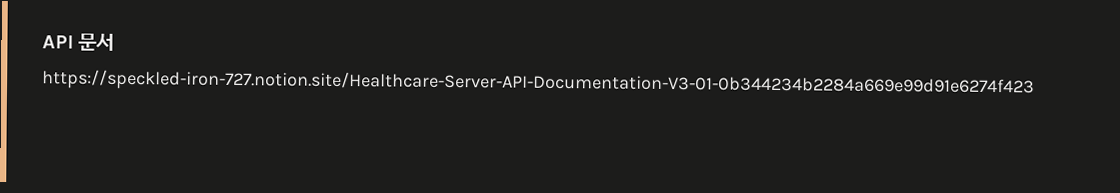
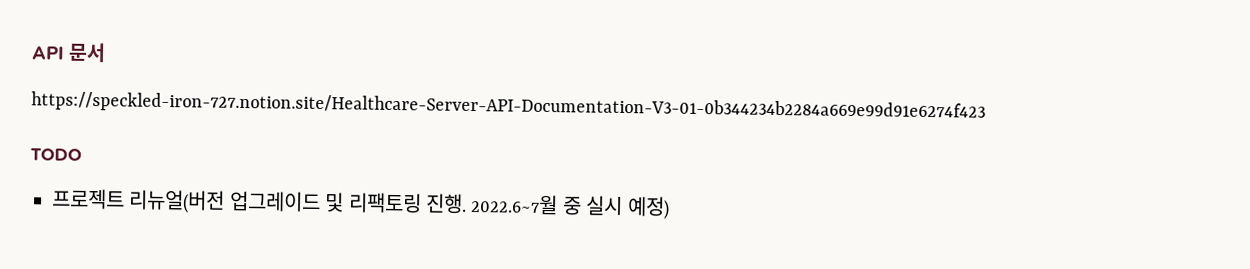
(1035, 83) none -> [30,148,82,161] [51,188,670,220] // TODO // 프로젝트 리뉴얼(버전 업그레이드 및 리팩토링 진행. 2022.6~7월 중 실시 예정)

